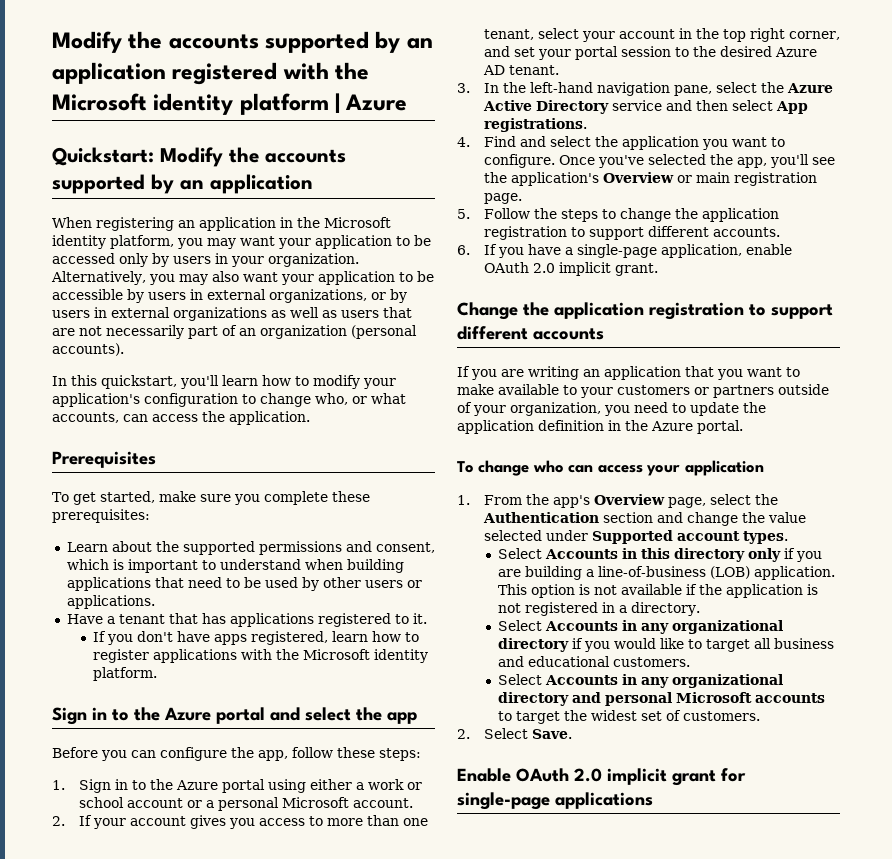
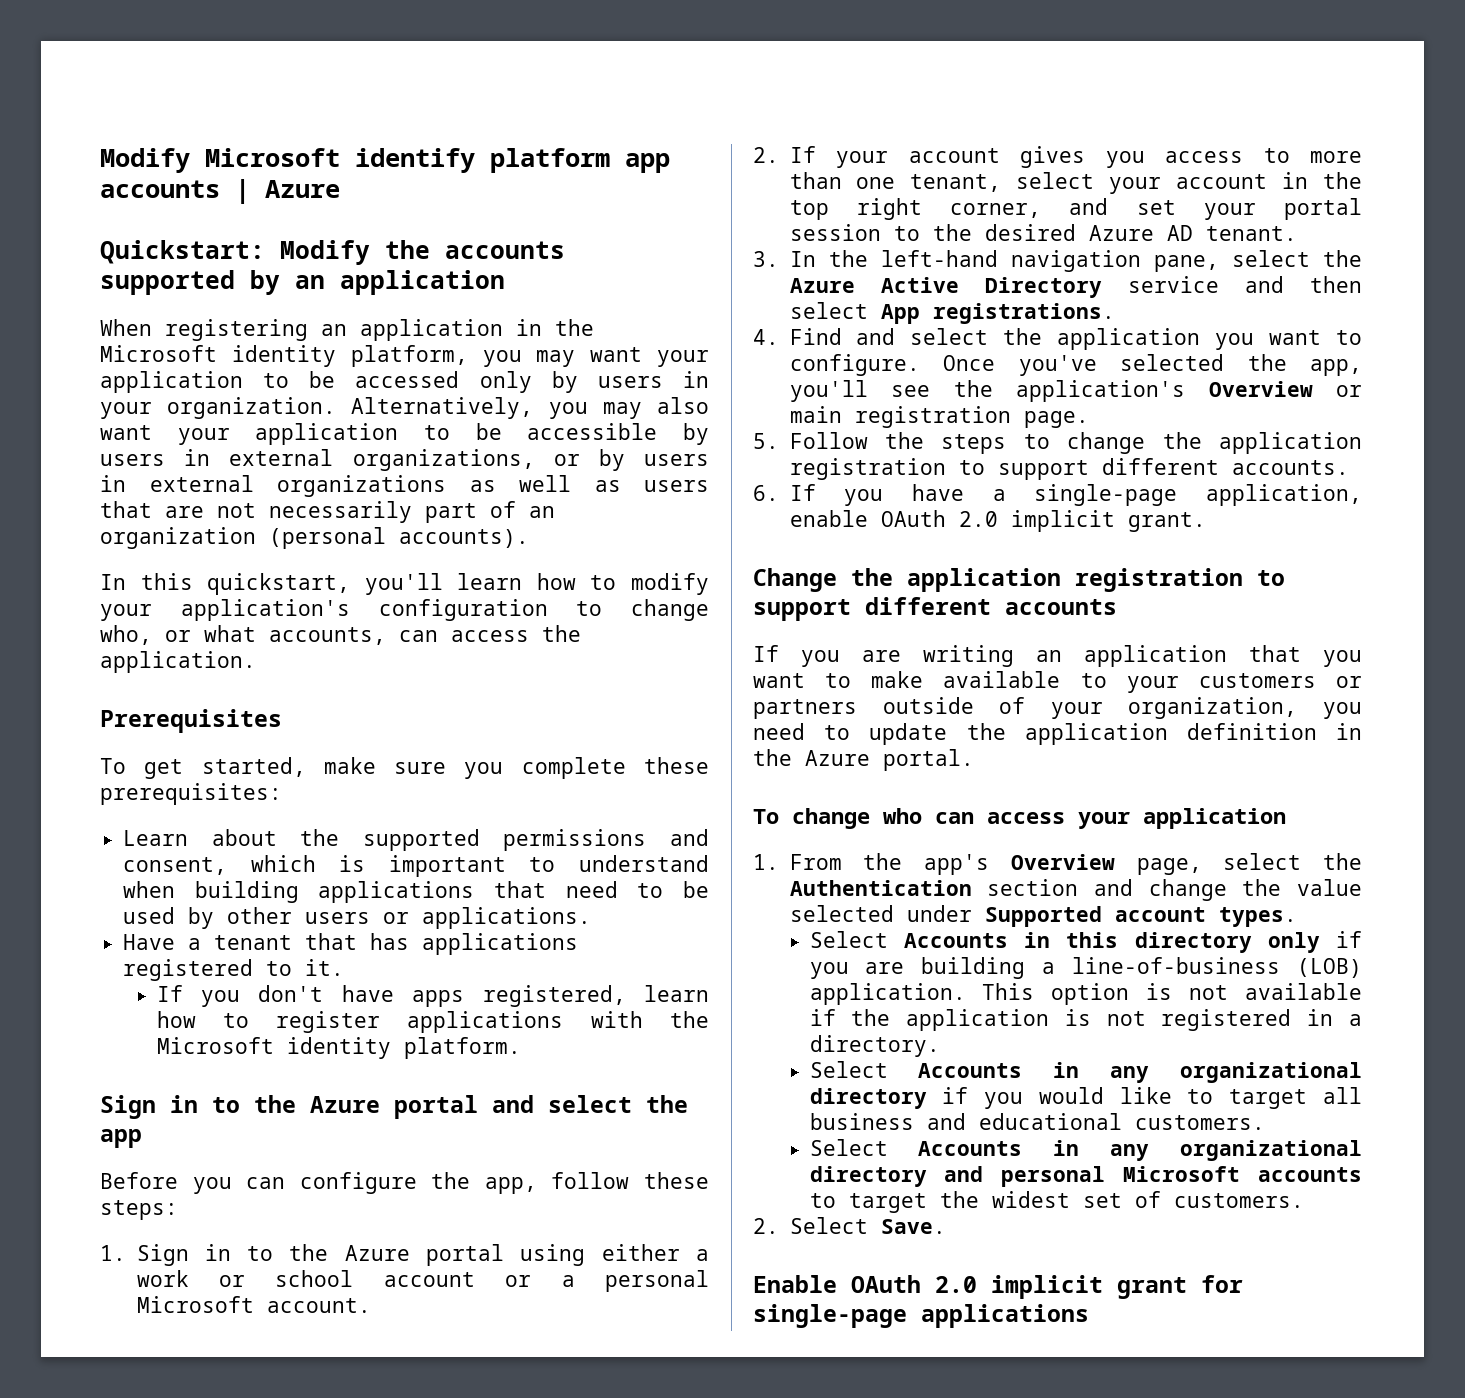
[52,31,433,53] [52,62,370,85] [52,93,329,115] Modify the accounts supported by an application registered with the Microsoft identity platform -> [100,148,670,173] [100,180,220,198] Modify Microsoft identify platform app accounts

